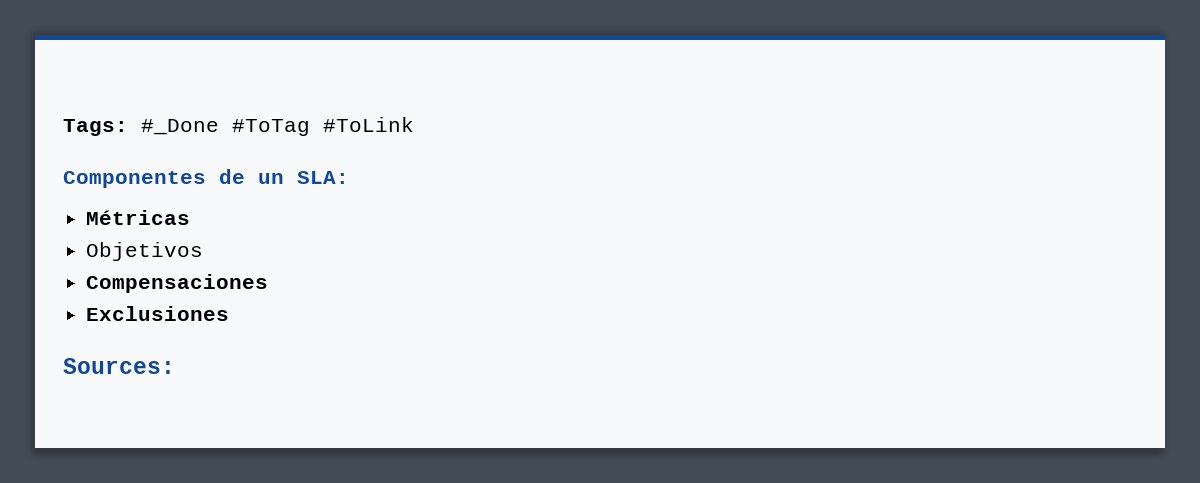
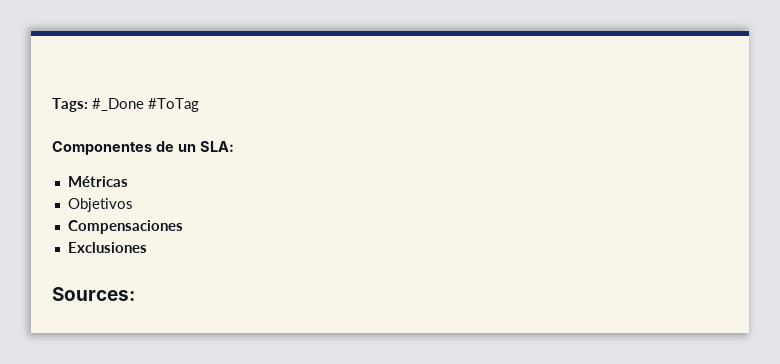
[323,117,414,132] #ToLink -> (199, 105) none

